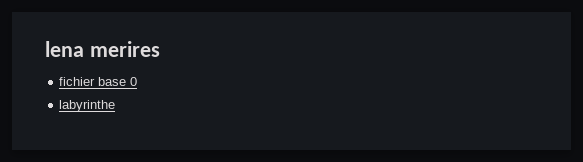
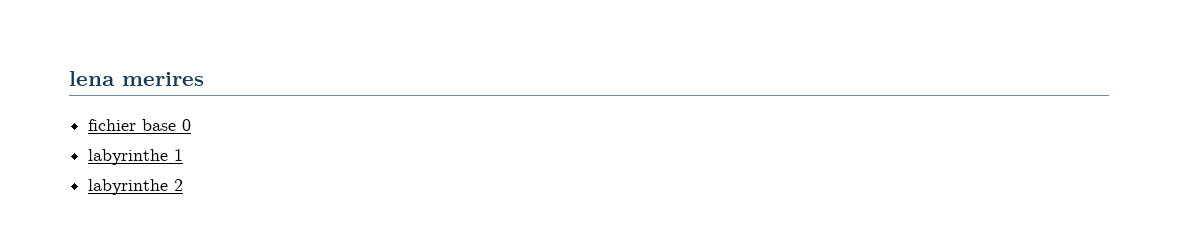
(116, 106) none -> [174,149,184,161] [88,179,184,195] 1 // labyrinthe 2

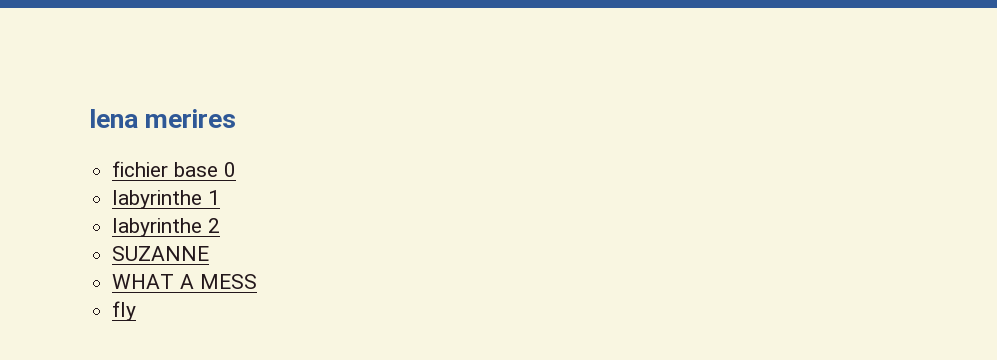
(184, 185) none -> [112,246,210,261] [112,274,258,289] [112,301,137,321] // SUZANNE // WHAT A MESS // fly

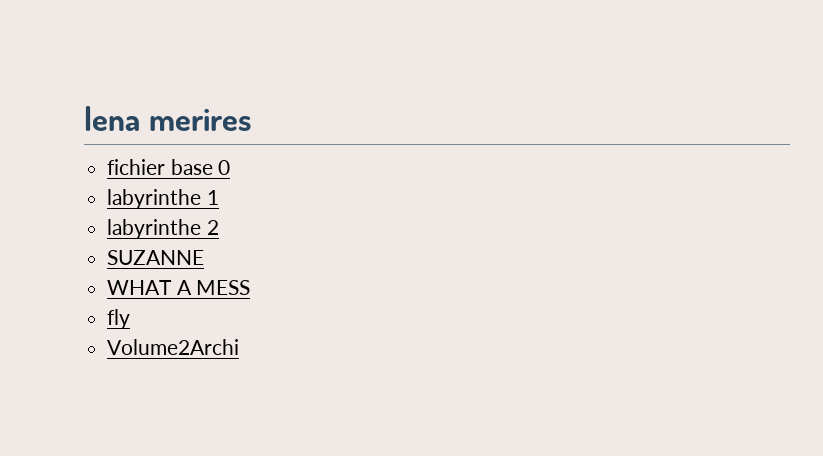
(137, 311) none -> [107,339,240,355] // Volume2Archi

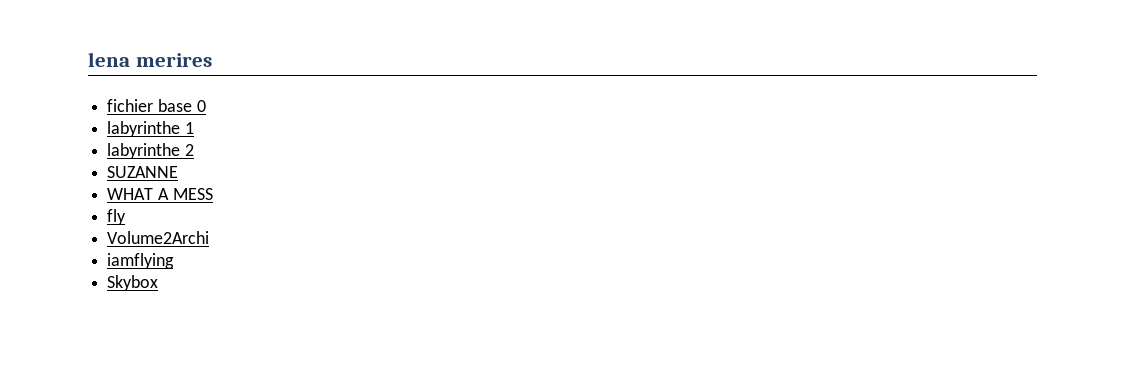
(240, 347) none -> [107,253,175,269] [107,275,159,291] // iamflying // Skybox

